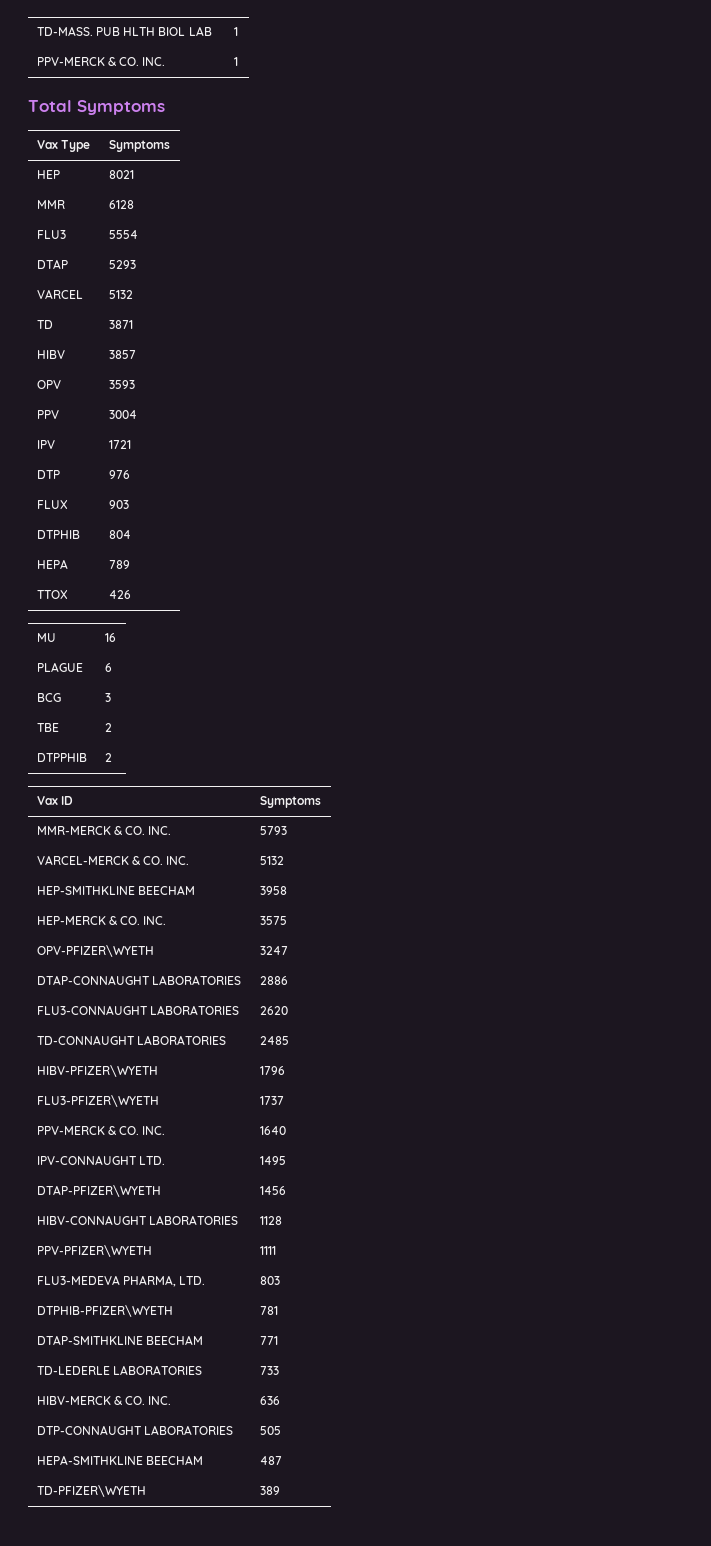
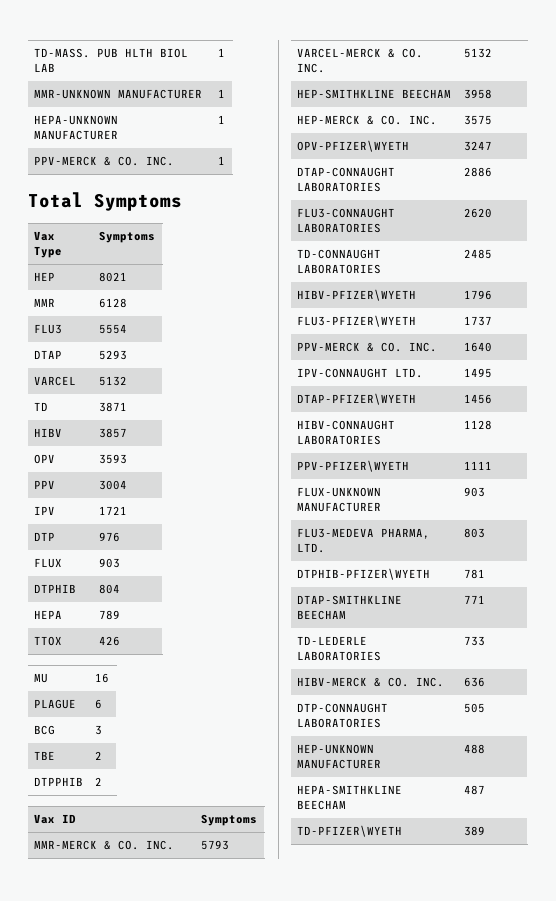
(238, 31) none -> [33,89,202,99] [217,89,225,98] [33,115,118,125] [33,130,118,140] [217,115,225,124] // MMR-UNKNOWN MANUFACTURER | 1 // HEPA-UNKNOWN MANUFACTURER | 1
(276, 1250) none -> [296,487,381,497] [296,502,381,512] [463,487,485,497] // FLUX-UNKNOWN MANUFACTURER | 903
(281, 1430) none -> [296,744,374,754] [296,759,381,769] [463,744,485,754] // HEP-UNKNOWN MANUFACTURER | 488

